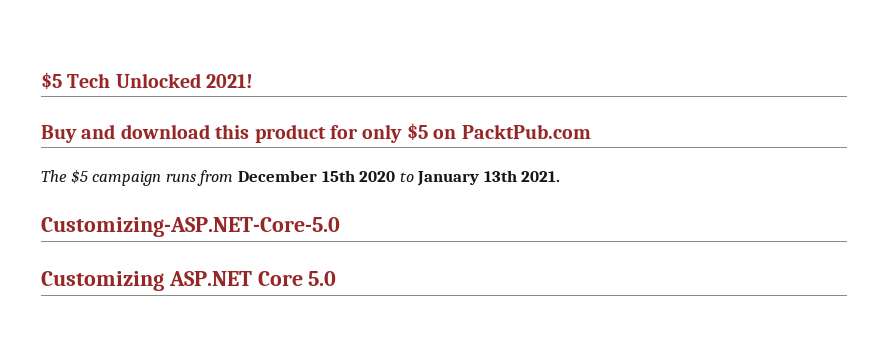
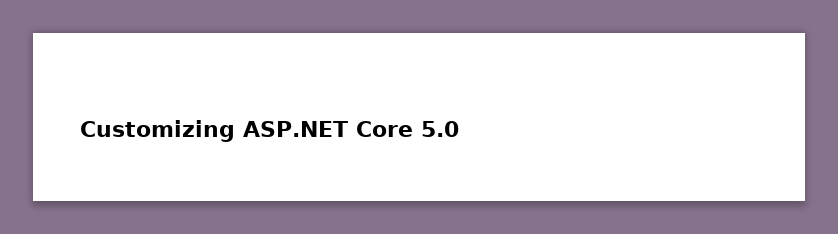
[41,72,254,89] [41,123,591,143] [41,169,561,186] [41,217,340,237] $5 Tech Unlocked 2021! // Buy and download this product for only $5 on PacktPub.com // The $5 campaign runs from December 15th 2020 to January 13th 2021. // Customizing-ASP.NET-Core-5.0 // -> (80, 131) none

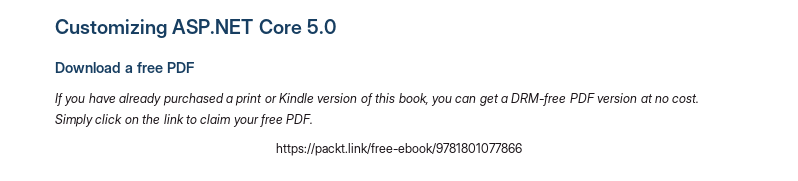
(459, 129) none -> [55,62,194,73] [55,93,700,106] [55,114,314,127] [276,143,522,156] // Download a free PDF // If you have already purchased a print or Kindle version of this book, you can get a DRM-free PDF version at no cost. // Simply click on the link to claim your free PDF. // https://packt.link/free-ebook/9781801077866

